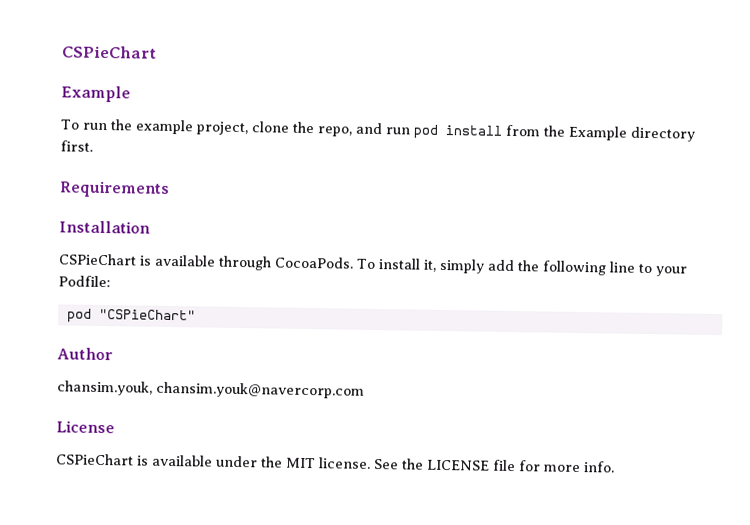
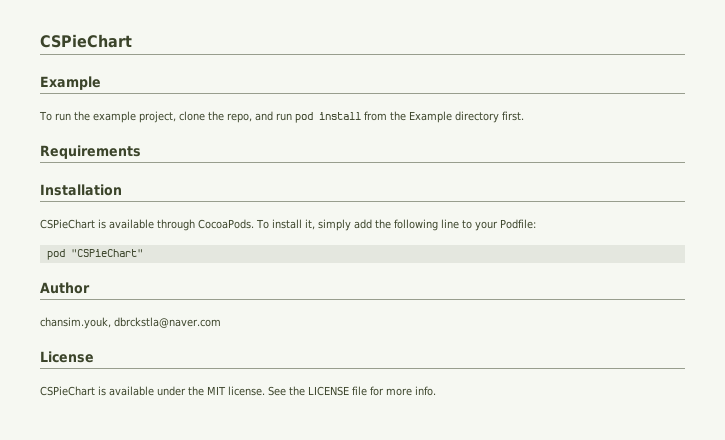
[156,381,365,399] chansim.youk@navercorp.com -> [114,317,221,328] dbrckstla@naver.com

